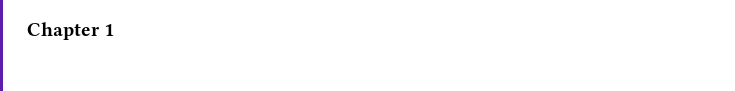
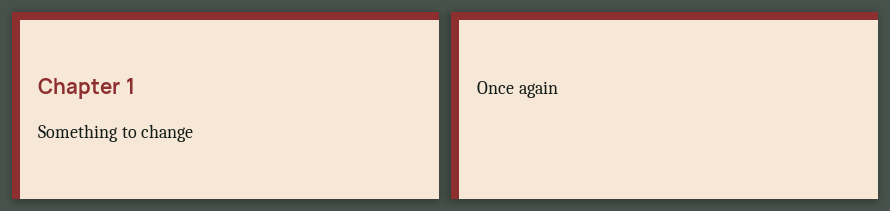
(115, 30) none -> [38,124,194,142] [477,81,558,98] // Something to change // Once again

